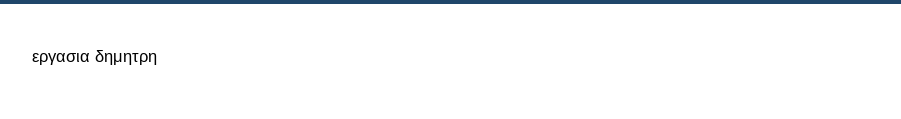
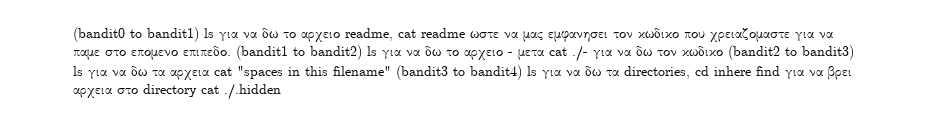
[32,50,157,65] εργασια δημητρη -> [73,27,833,42] [73,45,854,62] [73,65,852,80] [73,83,281,100] (bandit0 to bandit1) ls για να δω το αρχειο readme, cat readme ωστε να μας εμφανησει τον κωδικο που χρειαζομαστε για να παμε στο επομενο επιπεδο. (bandit1 to bandit2) ls για να δω το αρχειο - μετα cat ./- για να δω τον κωδικο (bandit2 to bandit3) ls για να δω τα αρχεια cat "spaces in this filename" (bandit3 to bandit4) ls για να δω τα directories, cd inhere find για να βρει αρχεια στο directory cat ./.hidden

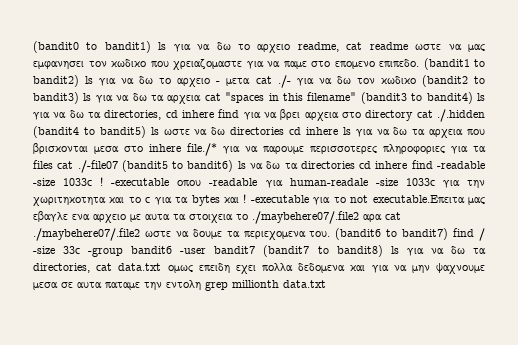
(281, 91) none -> [33,126,485,138] [33,143,486,156] [33,160,485,173] [33,177,485,188] [33,194,485,206] [33,211,401,224] [33,228,486,241] [33,245,487,257] [33,263,486,274] [33,280,326,291] (bandit4 to bandit5) ls ωστε να δω directories cd inhere ls για να δω τα αρχεια που βρισκονται μεσα στο inhere file./* για να παρουμε περισσοτερες πληροφοριες για τα files cat ./-file07 (bandit5 to bandit6) ls να δω τα directories cd inhere find -readable -size 1033c ! -executable οπου -readable για human-readale -size 1033c για την χωριτηκοτητα και το c για τα bytes και ! -executable για το not executable.Επειτα μας εβαγλε ενα αρχειο με αυτα τα στοιχεια το ./maybehere07/.file2 αρα cat ./maybehere07/.file2 ωστε να δουμε τα περιεχομενα του. (bandit6 to bandit7) find / -size 33c -group bandit6 -user bandit7 (bandit7 to bandit8) ls για να δω τα directories, cat data.txt ομως επειδη εχει πολλα δεδομενα και για να μην ψαχνουμε μεσα σε αυτα παταμε την εντολη grep millionth data.txt

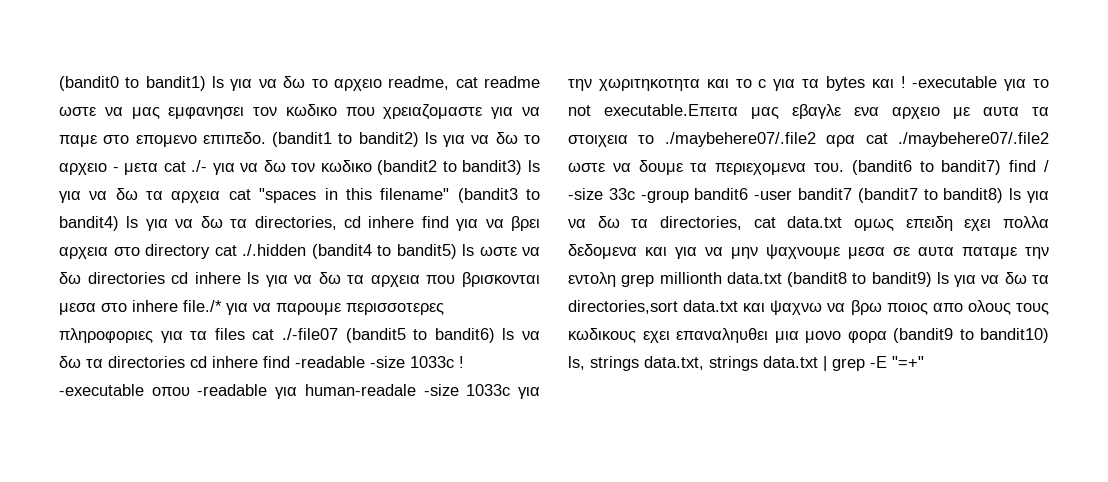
(326, 284) none -> [787,272,1049,287] [568,300,1049,315] [568,328,1049,343] [568,356,924,371] (bandit8 to bandit9) ls για να δω τα directories,sort data.txt και ψαχνω να βρω ποιος απο ολους τους κωδικους εχει επαναληυθει μια μονο φορα (bandit9 to bandit10) ls, strings data.txt, strings data.txt | grep -E "=+"

